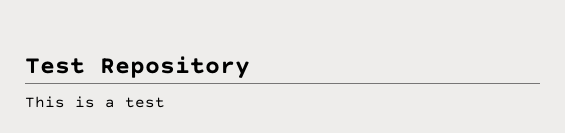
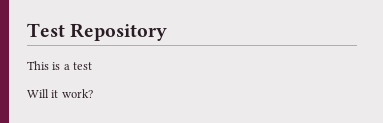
(165, 102) none -> [27,89,93,98] // Will it work?

